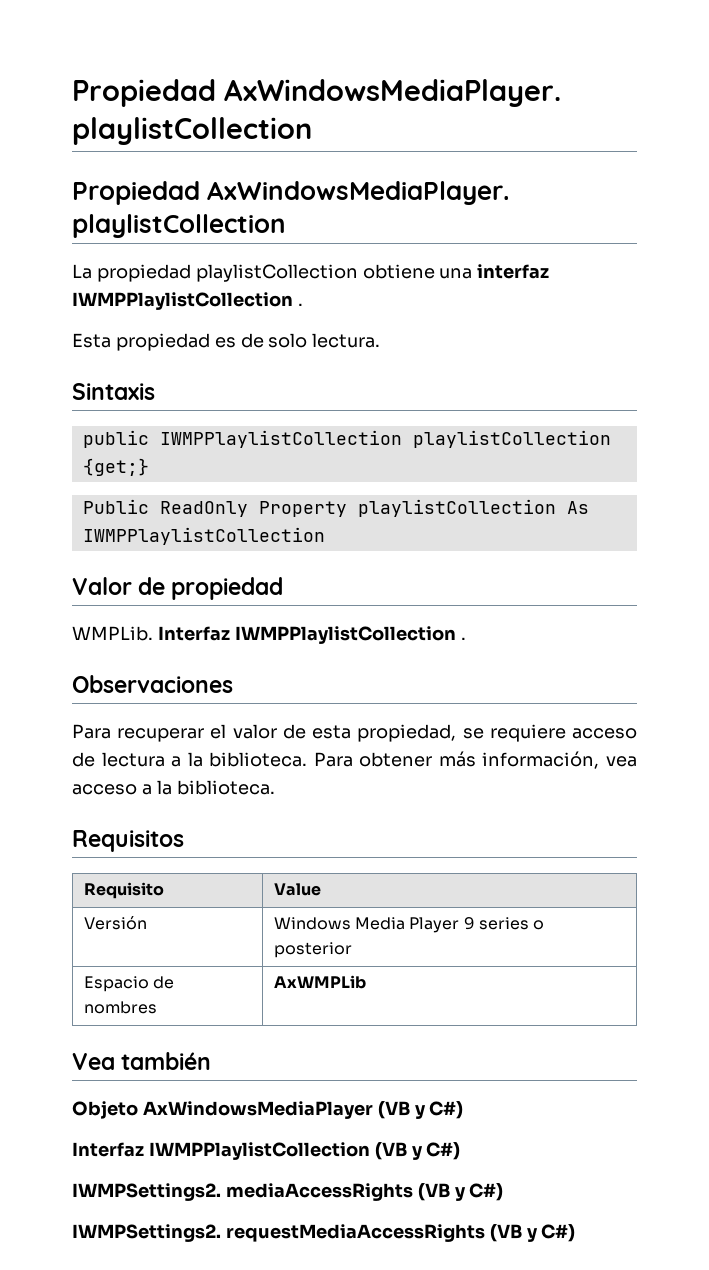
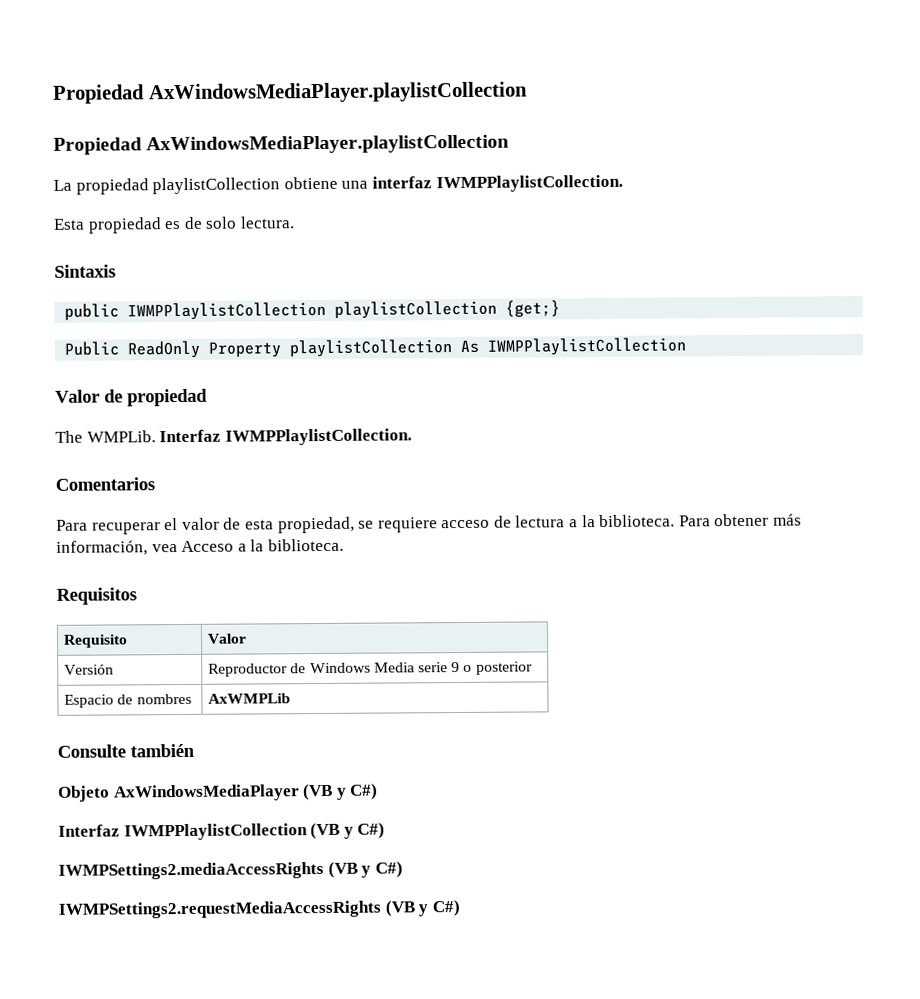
[72,79,561,107] [72,117,312,145] [72,181,510,205] [72,214,286,238] Propiedad AxWindowsMediaPlayer. playlistCollection // Propiedad AxWindowsMediaPlayer. playlistCollection -> [53,81,528,104] [53,134,510,155] Propiedad AxWindowsMediaPlayer.playlistCollection // Propiedad AxWindowsMediaPlayer.playlistCollection
[72,292,303,310] IWMPPlaylistCollection . -> [435,174,623,193] IWMPPlaylistCollection.
(284, 588) none -> [55,430,83,443] The
[234,626,466,644] [72,675,233,693] IWMPPlaylistCollection . // Observaciones -> [224,428,412,446] [55,477,155,491] IWMPPlaylistCollection. // Comentarios
[72,784,137,795] acceso -> [181,540,235,552] Acceso
[273,883,321,896] Value -> [207,633,248,644] Valor
[273,917,530,933] Windows Media Player 9 series -> [208,662,461,677] Reproductor de Windows Media serie 9
[72,1053,115,1070] Vea -> [57,744,126,758] Consulte
[72,1183,504,1201] [72,1224,485,1242] IWMPSettings2. mediaAccessRights (VB y C#) // IWMPSettings2. requestMediaAccessRights -> [58,861,403,880] [58,900,381,919] IWMPSettings2.mediaAccessRights (VB y C#) // IWMPSettings2.requestMediaAccessRights

